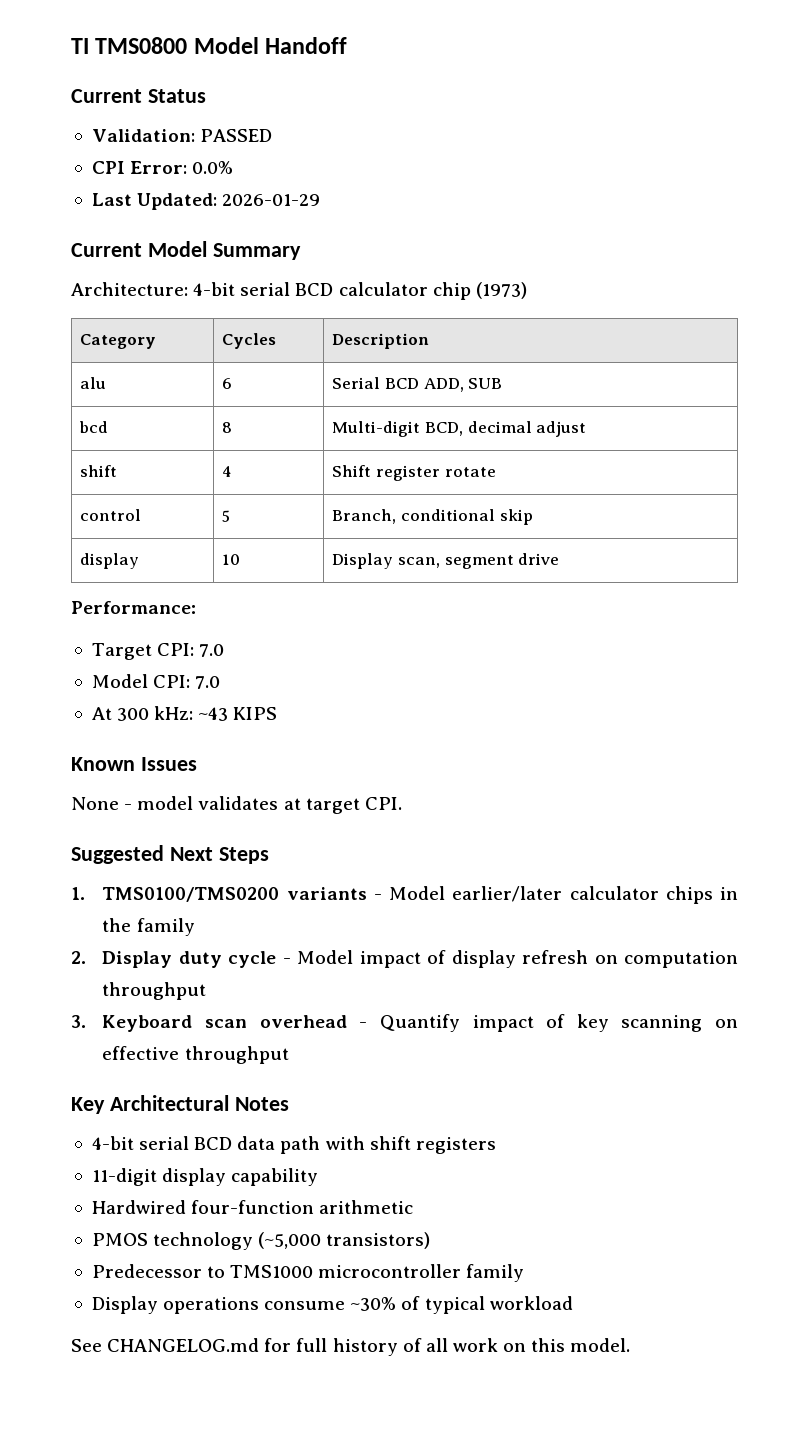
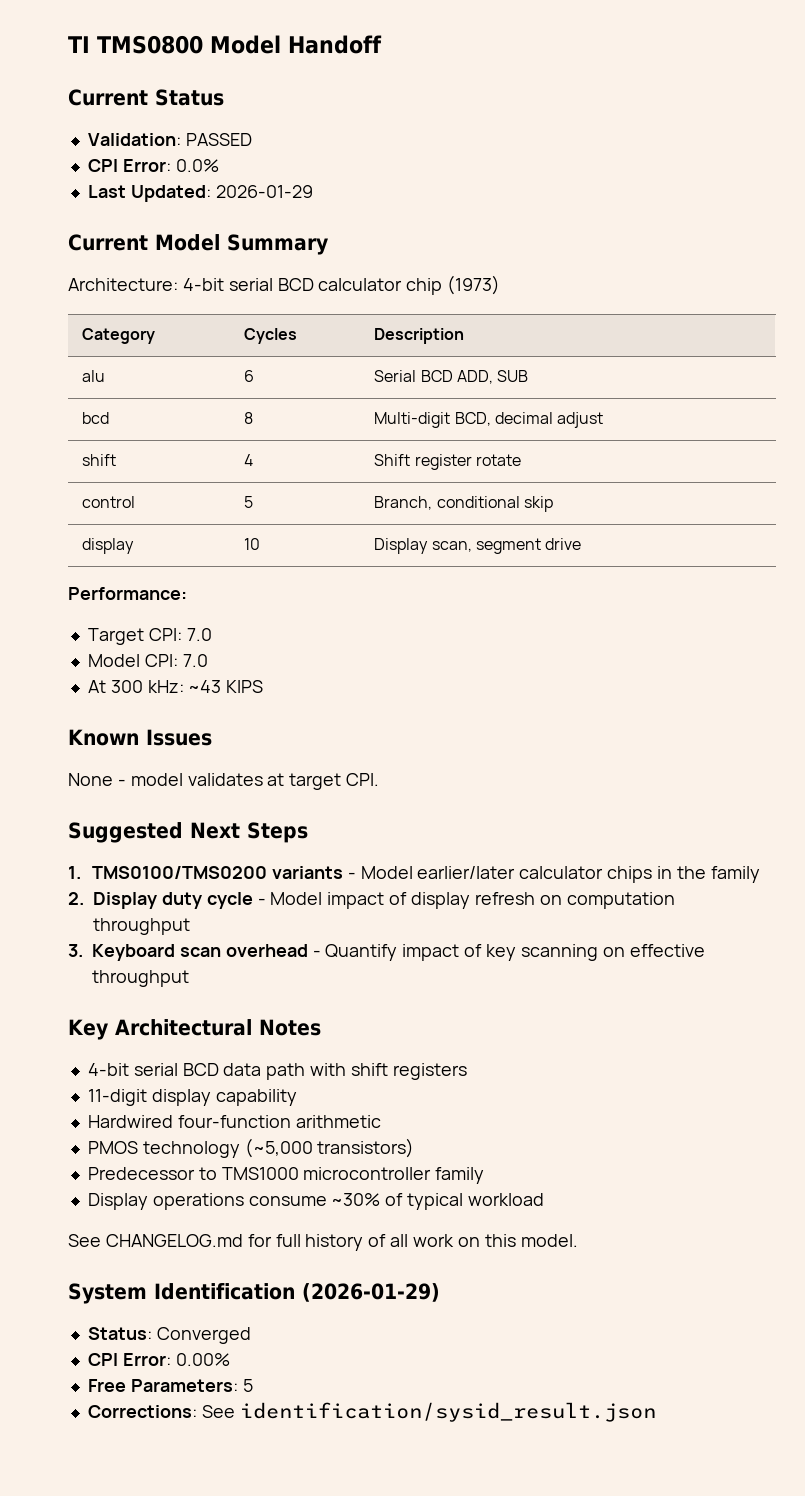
(631, 1345) none -> [68,1283,440,1304] [87,1327,251,1344] [87,1353,230,1366] [87,1379,253,1392] [87,1402,656,1422] // System Identification (2026-01-29) // Status: Converged // CPI Error: 0.00% // Free Parameters: 5 // Corrections: See identification/sysid_result.json

